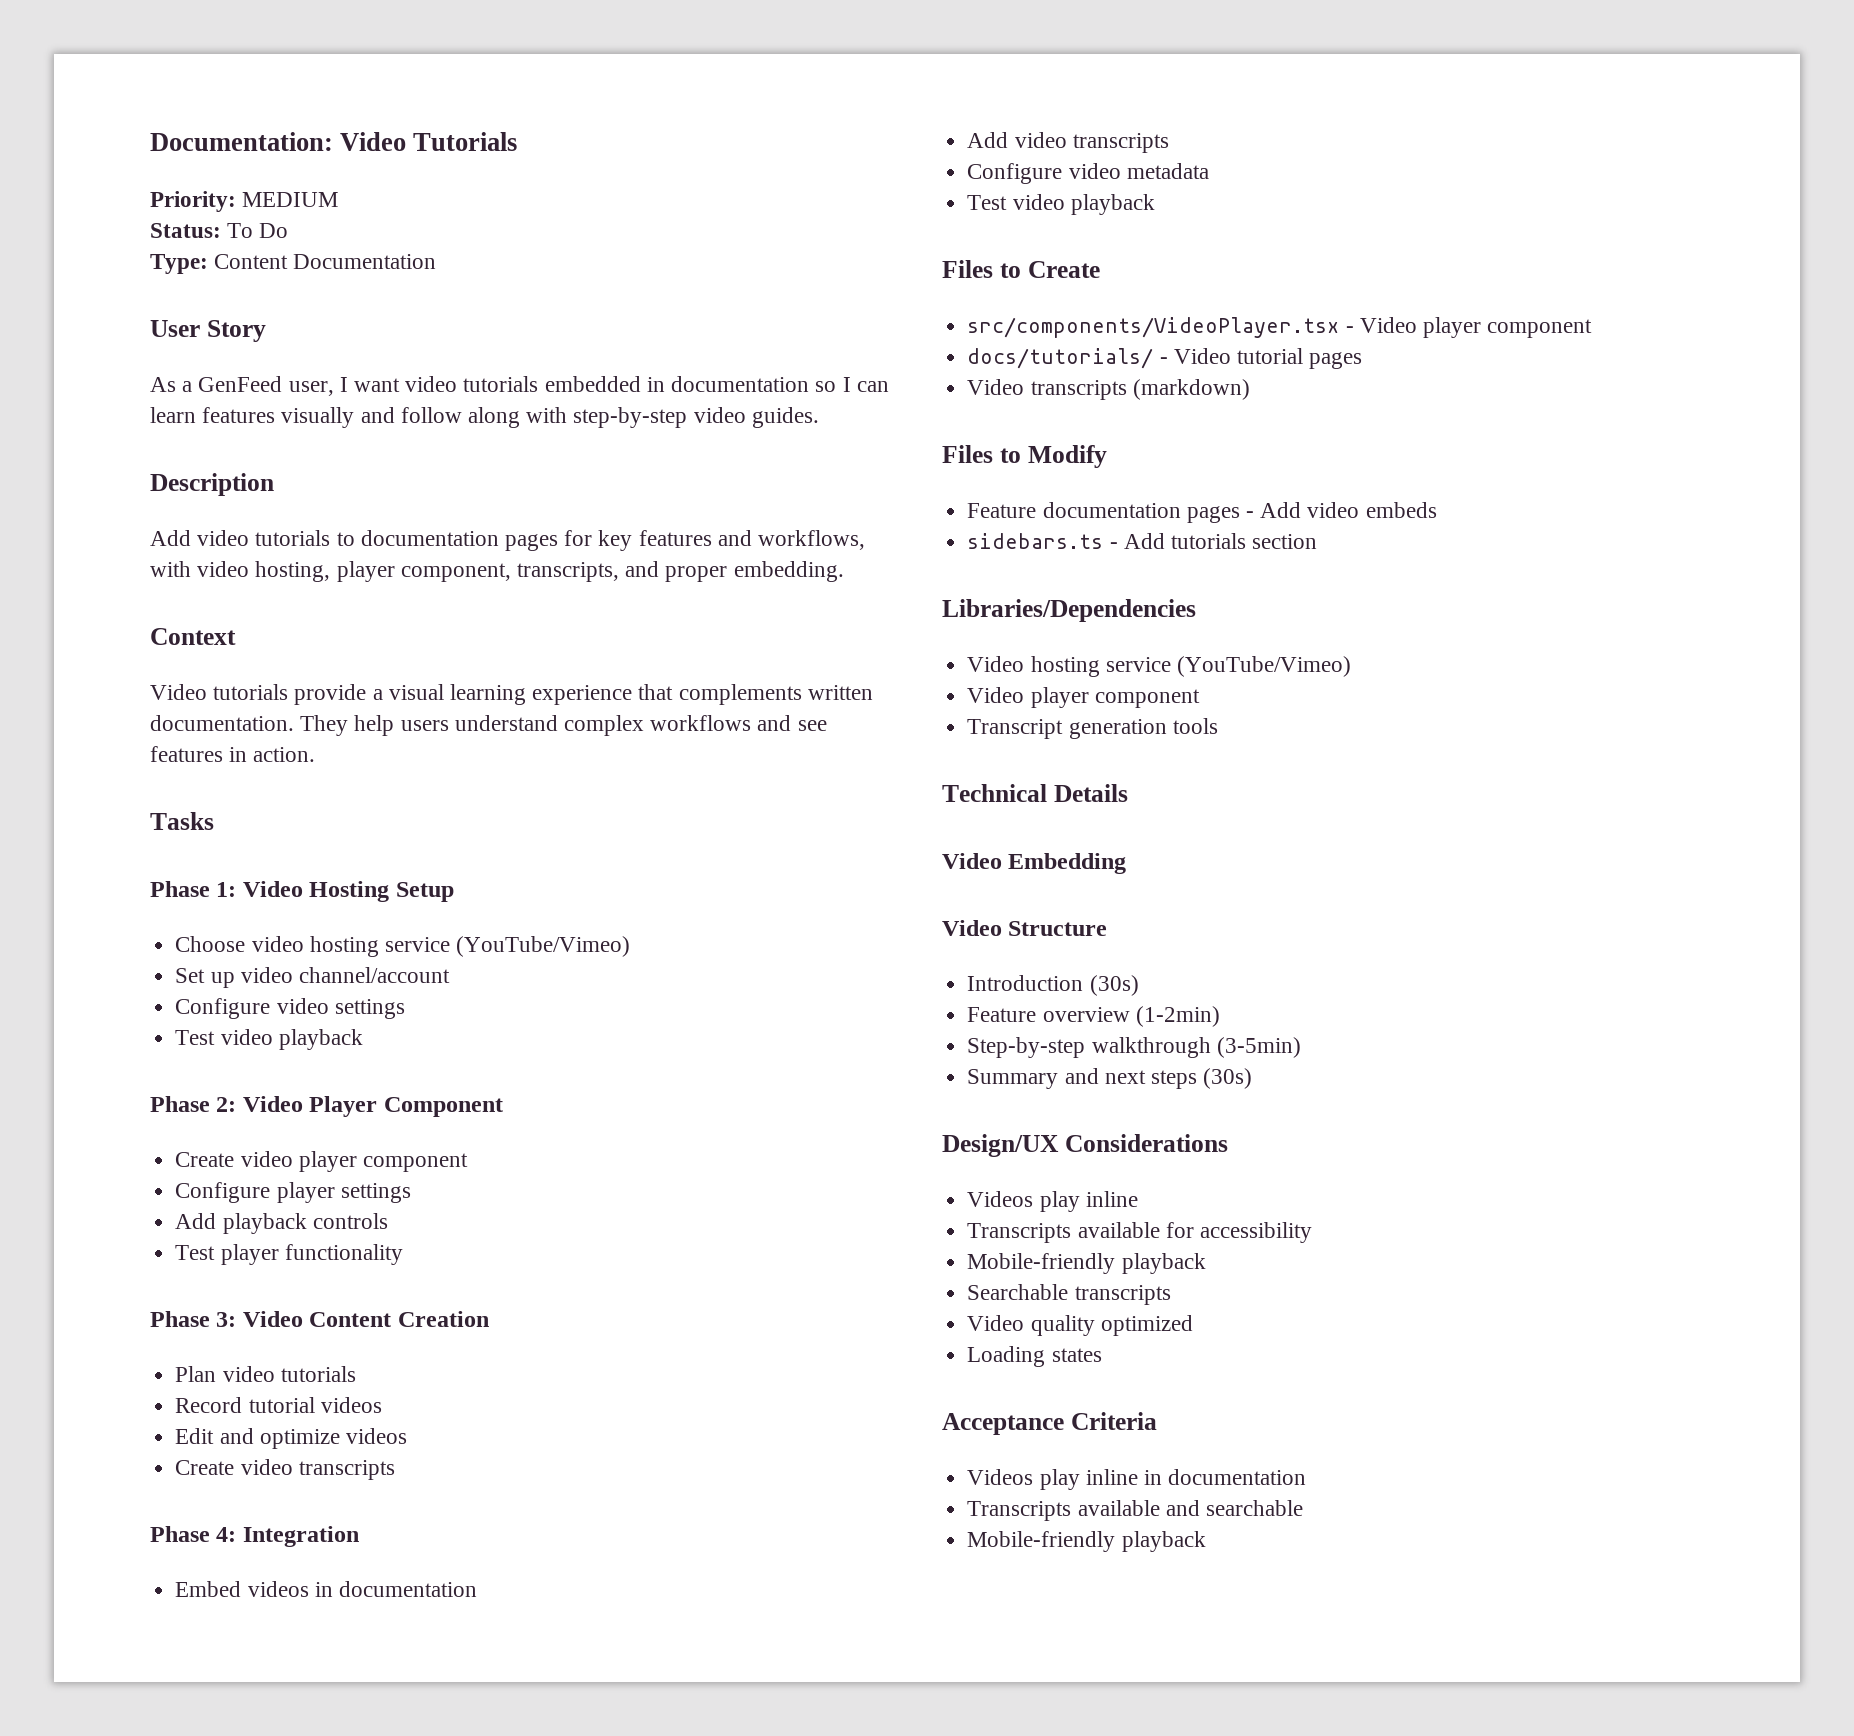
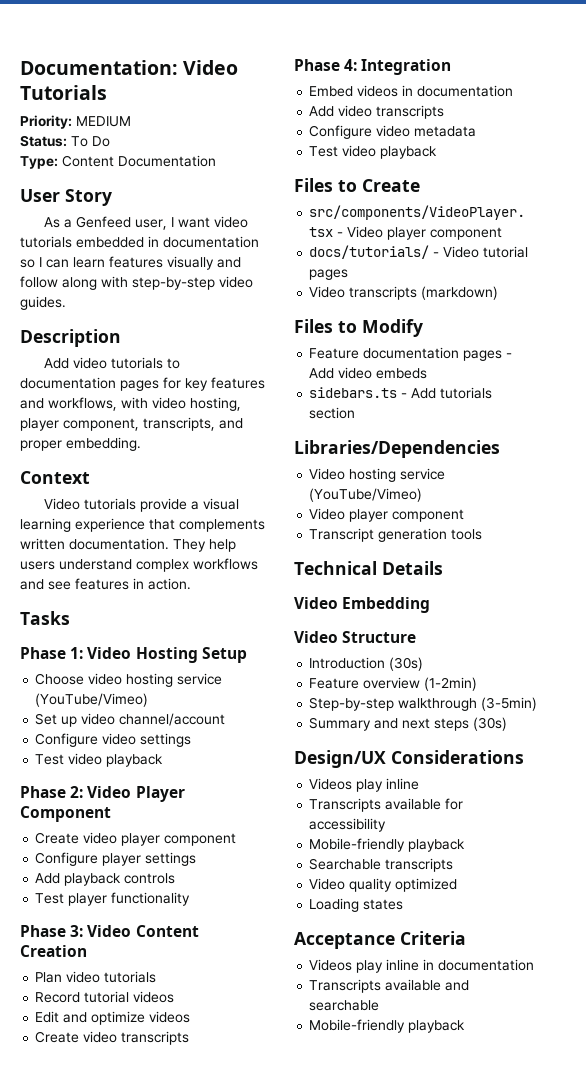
[198,376,283,392] GenFeed -> [75,216,131,228] Genfeed

